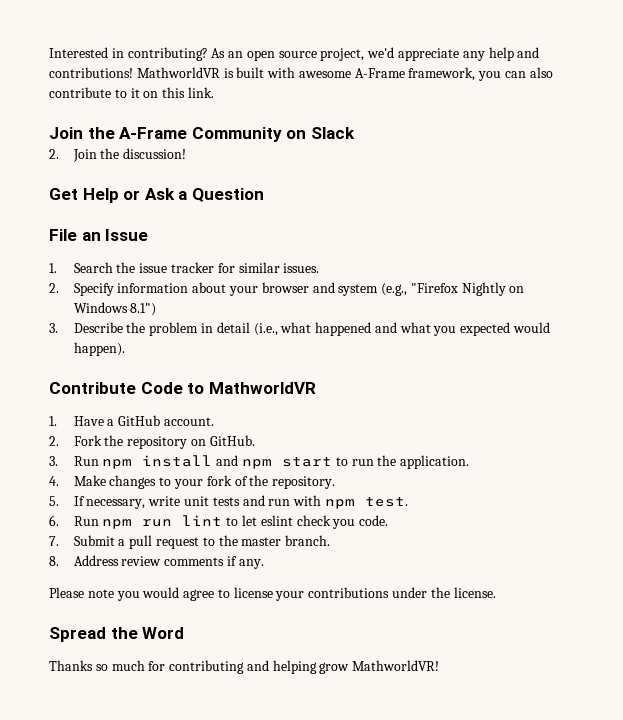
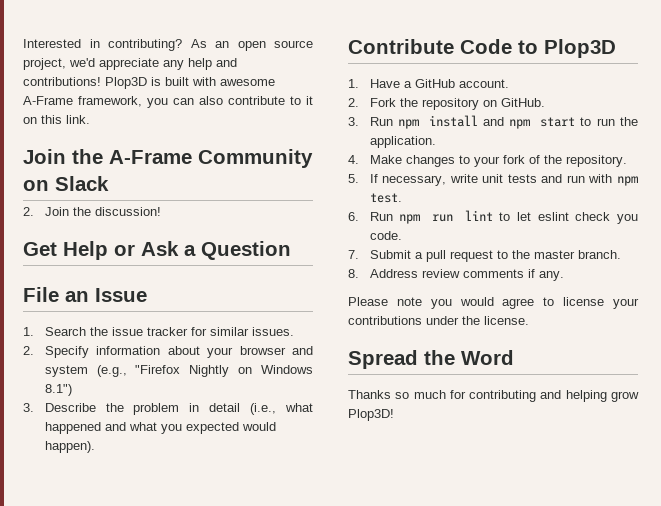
[136,67,220,78] MathworldVR -> [105,77,147,89] Plop3D
[208,382,316,394] MathworldVR -> [544,39,616,58] Plop3D
[352,660,440,671] MathworldVR! -> [348,409,394,421] Plop3D!

